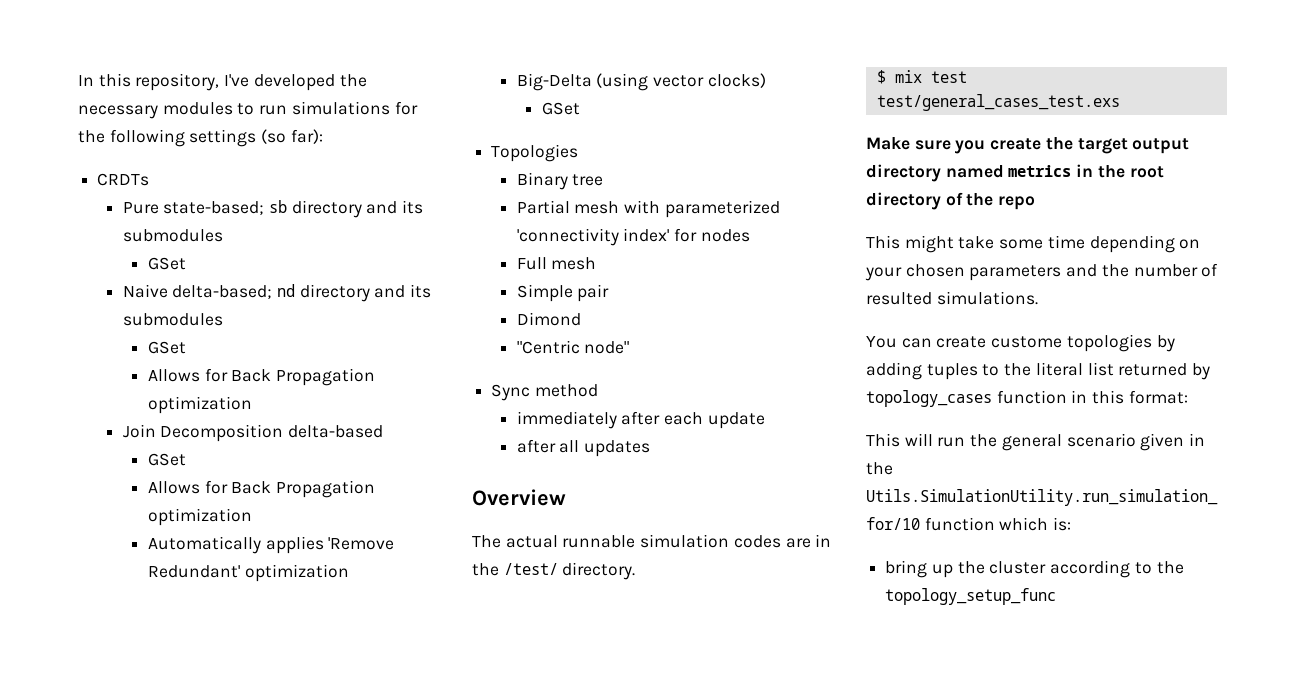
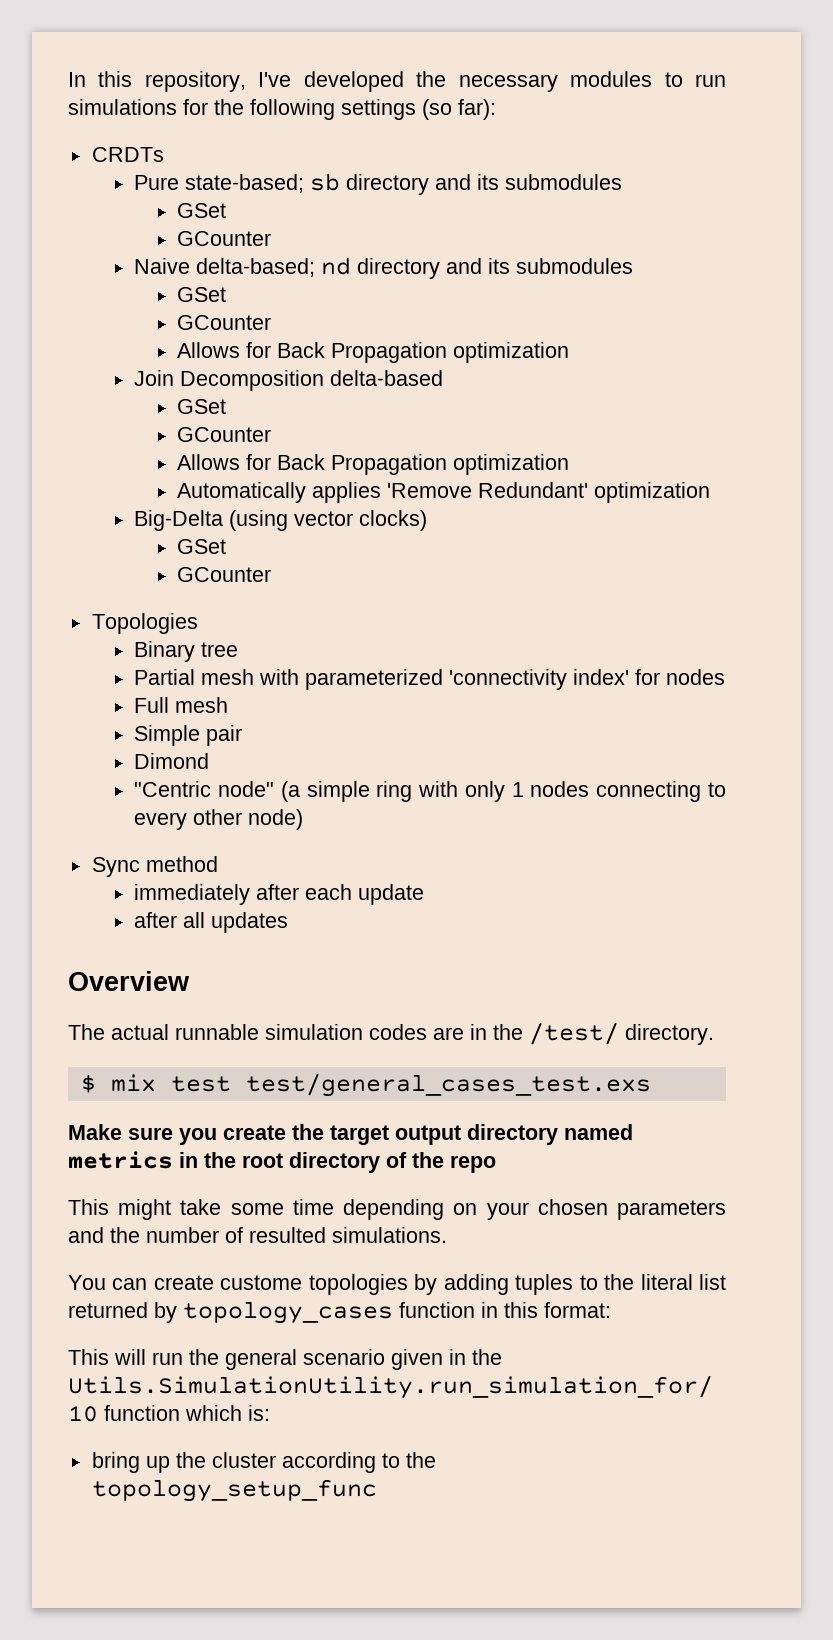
(186, 263) none -> [176,231,271,246] // GCounter
(186, 347) none -> [176,315,271,330] // GCounter
(186, 459) none -> [176,427,271,442] // GCounter
(580, 108) none -> [176,567,271,582] // GCounter
(630, 347) none -> [280,781,727,802] [134,809,304,830] (a simple ring with only 1 nodes connecting to every other node)

